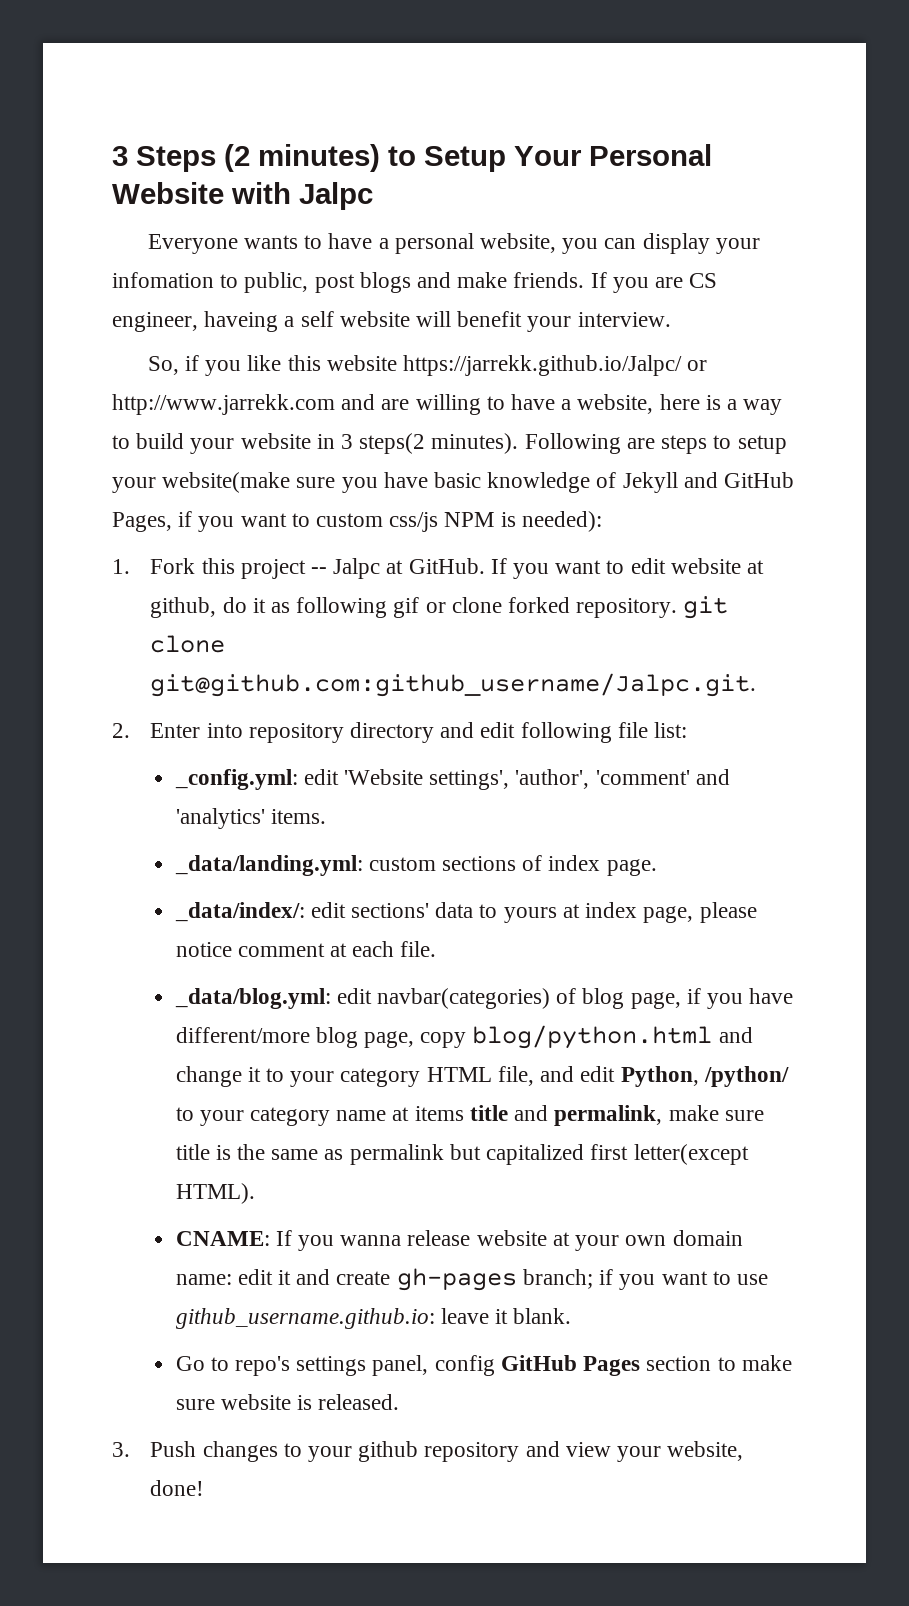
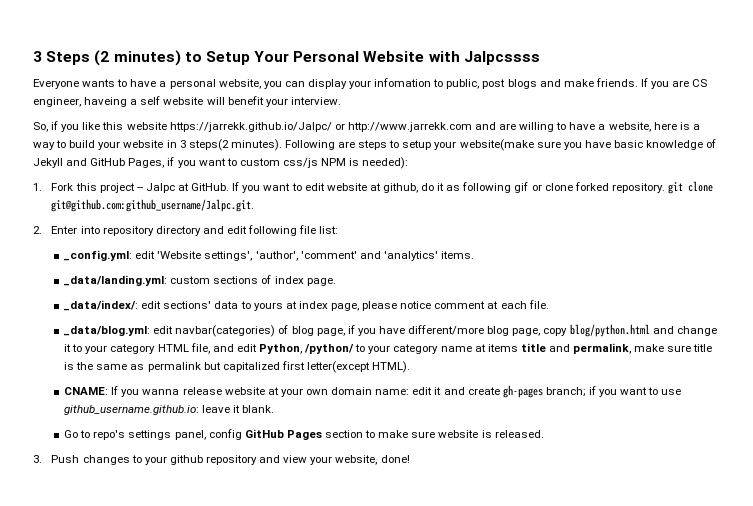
[299,182,373,210] Jalpc -> [463,51,540,65] Jalpcssss

